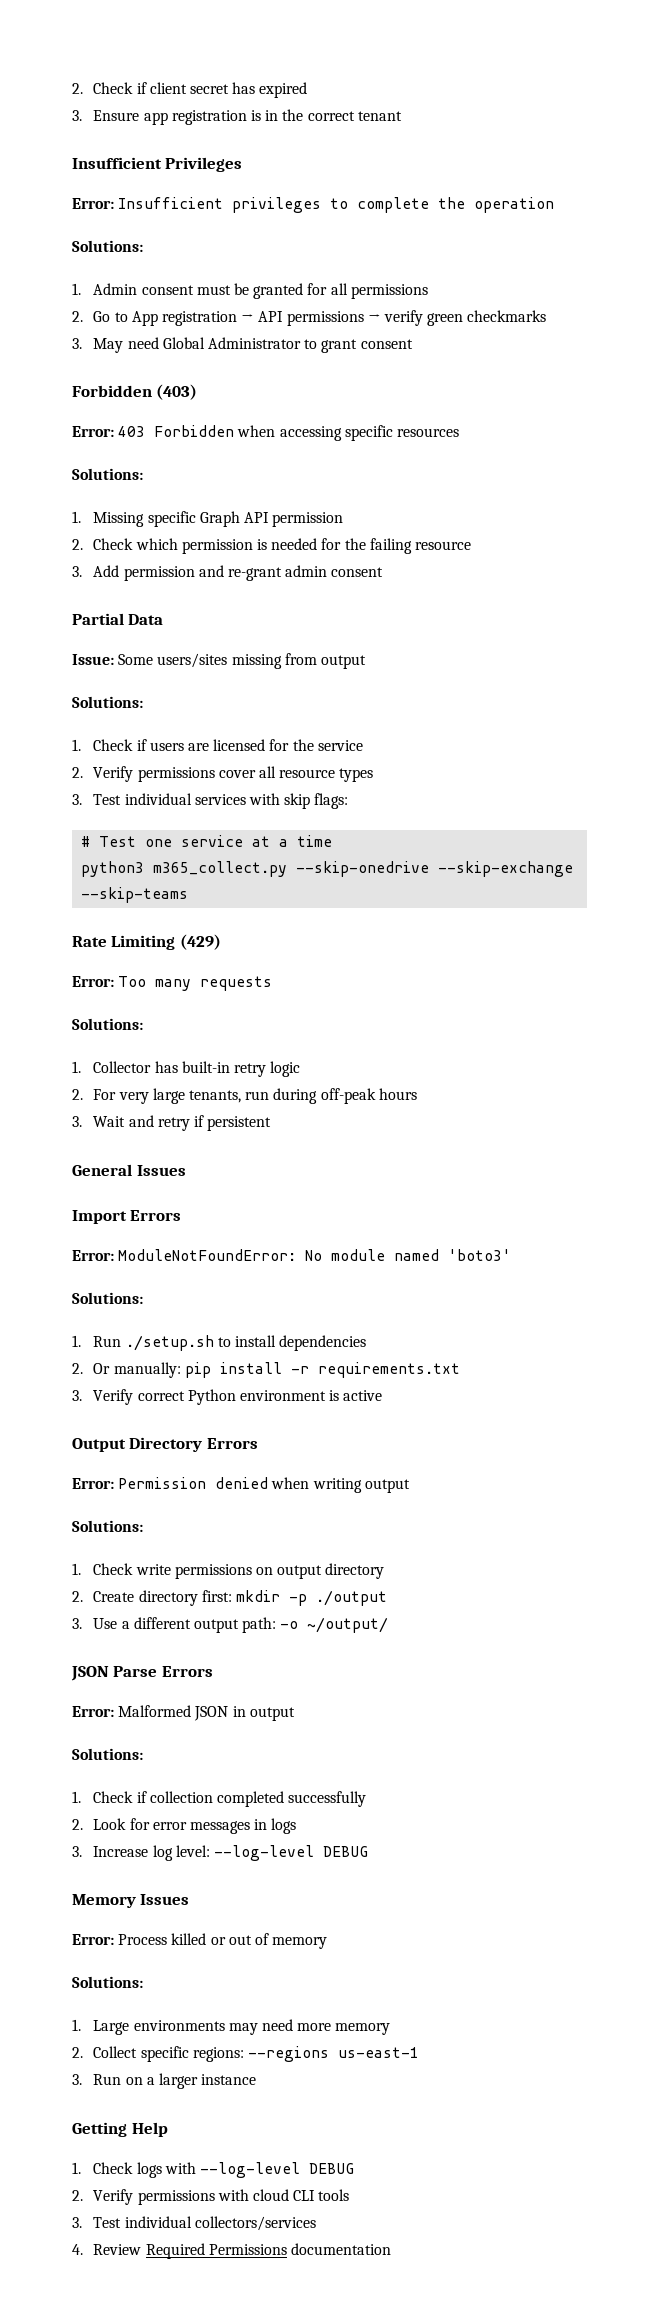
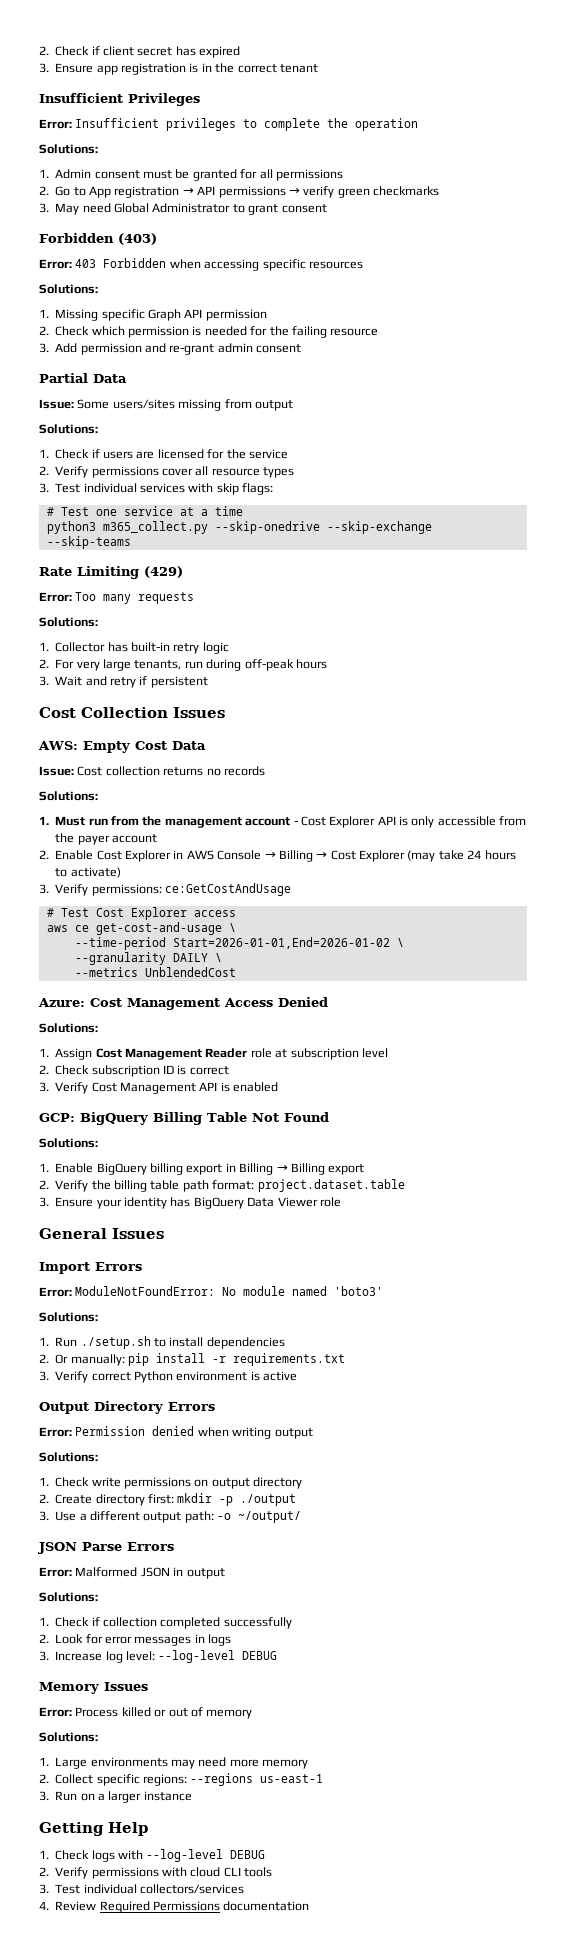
(272, 1123) none -> [39,707,225,718] [38,741,206,753] [39,766,265,776] [39,791,98,801] [39,816,527,828] [55,833,157,845] [39,850,516,862] [55,867,121,878] [39,883,291,896] [46,907,236,920] [46,922,236,935] [74,937,404,950] [74,952,222,965] [74,967,236,977] [38,997,328,1010] [39,1023,98,1033] [39,1048,388,1060] [39,1065,229,1077] [39,1082,279,1094] [39,1112,329,1125] [39,1138,98,1148] [39,1163,365,1175] [39,1179,405,1192] [39,1197,341,1209] // Cost Collection Issues // AWS: Empty Cost Data // Issue: Cost collection returns no records // Solutions: // 1. Must run from the management account - Cost Explorer API is only accessible from the payer account // 2. Enable Cost Explorer in AWS Console → Billing → Cost Explorer (may take 24 hours to activate) // 3. Verify permissions: ce:GetCostAndUsage // # Test Cost Explorer access // aws ce get-cost-and-usage \ // --time-period Start=2026-01-01,End=2026-01-02 \ // --granularity DAILY \ // --metrics UnblendedCost // Azure: Cost Management Access Denied // Solutions: // 1. Assign Cost Management Reader role at subscription level // 2. Check subscription ID is correct // 3. Verify Cost Management API is enabled // GCP: BigQuery Billing Table Not Found // Solutions: // 1. Enable BigQuery billing export in Billing → Billing export // 2. Verify the billing table path format: project.dataset.table // 3. Ensure your identity has BigQuery Data Viewer role

